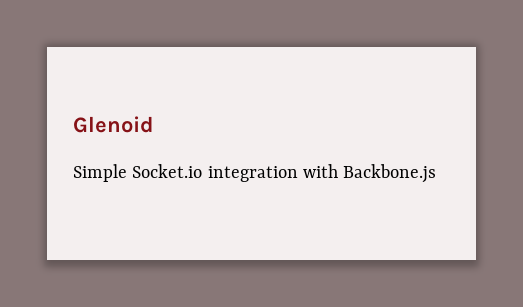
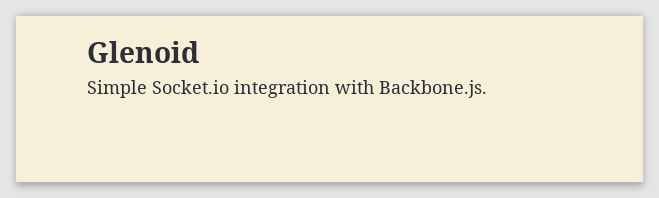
[343,164,437,183] Backbone.js -> [379,80,487,98] Backbone.js.

